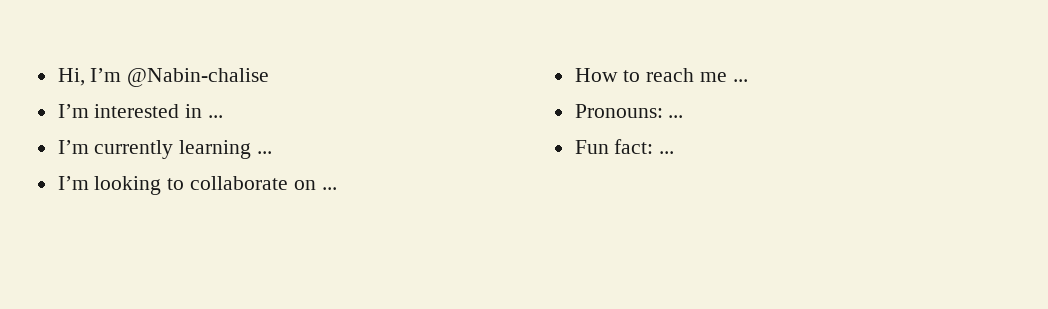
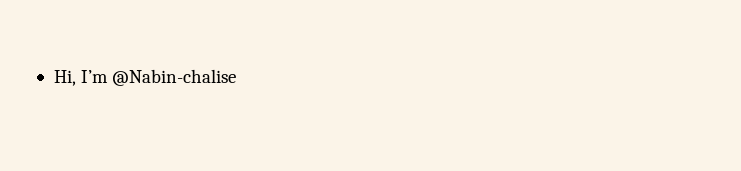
[57,104,224,118] [57,140,273,159] [57,176,337,195] [574,68,748,82] [574,104,684,118] [574,139,675,154] // I’m interested in ... // I’m currently learning ... // I’m looking to collaborate on ... // How to reach me ... // Pronouns: ... // Fun fact: ... -> (237, 77) none

